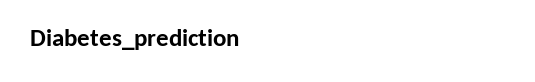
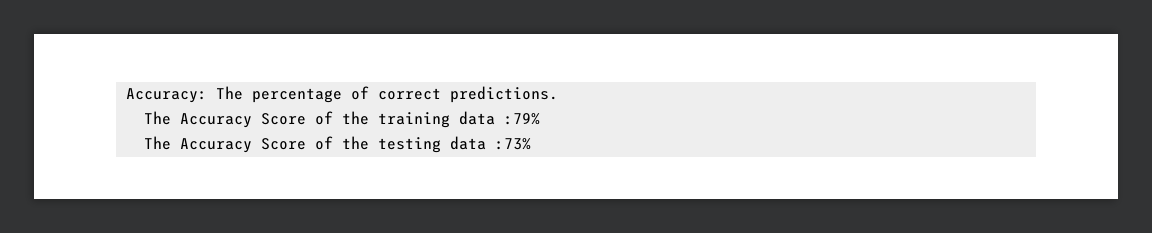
[30,29,239,50] Diabetes_prediction -> [125,86,558,103] [143,111,540,128] [143,136,531,153] Accuracy: The percentage of correct predictions. // The Accuracy Score of the training data :79% // The Accuracy Score of the testing data :73%

